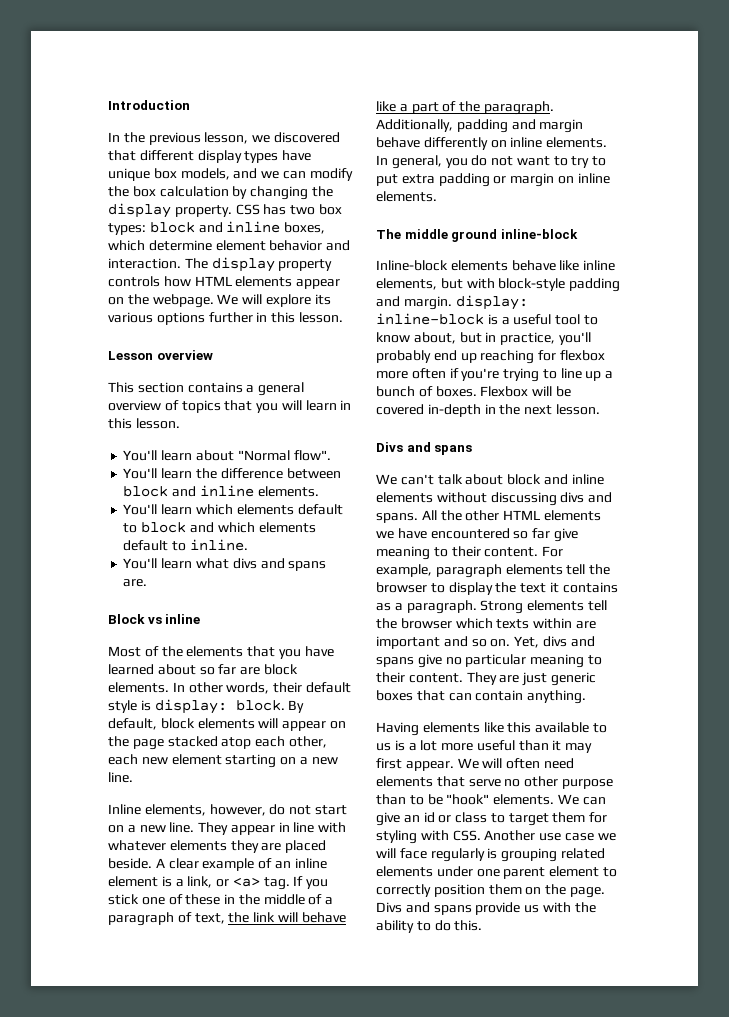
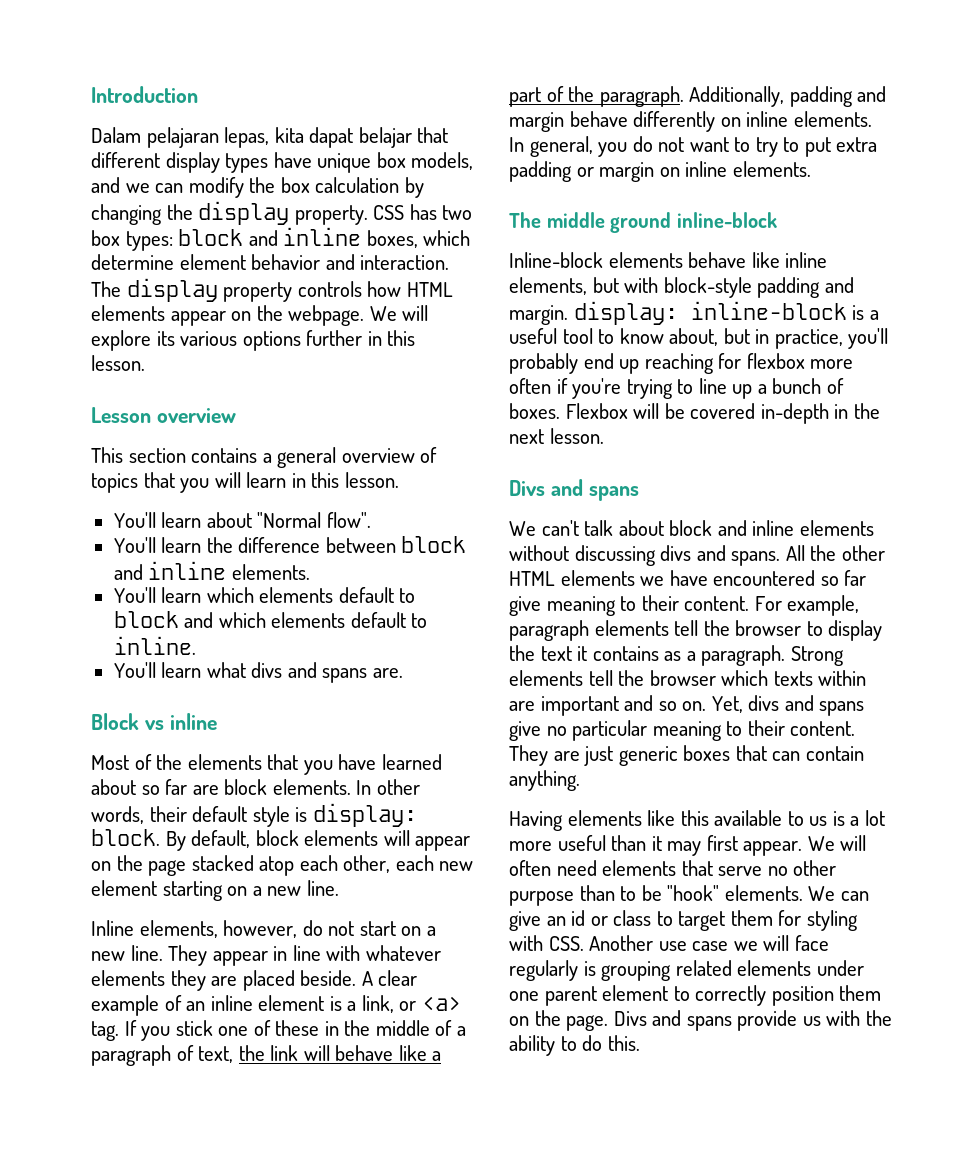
[108,132,340,145] In the previous lesson, we discovered -> [91,127,412,148] Dalam pelajaran lepas, kita dapat belajar

